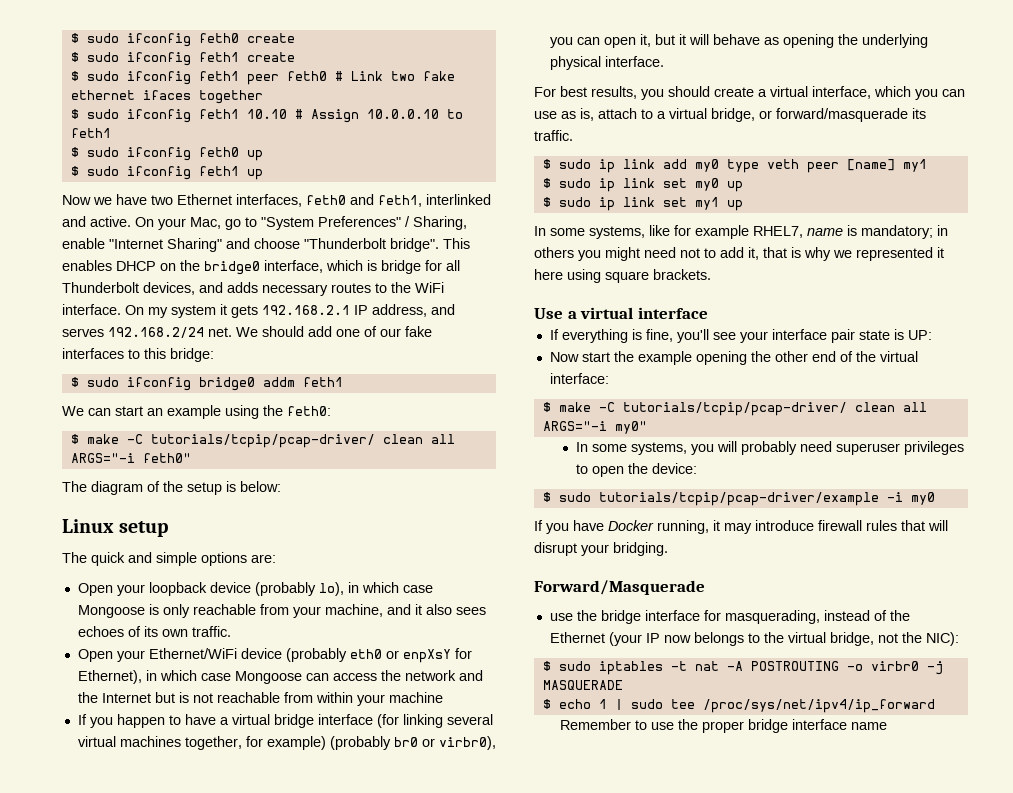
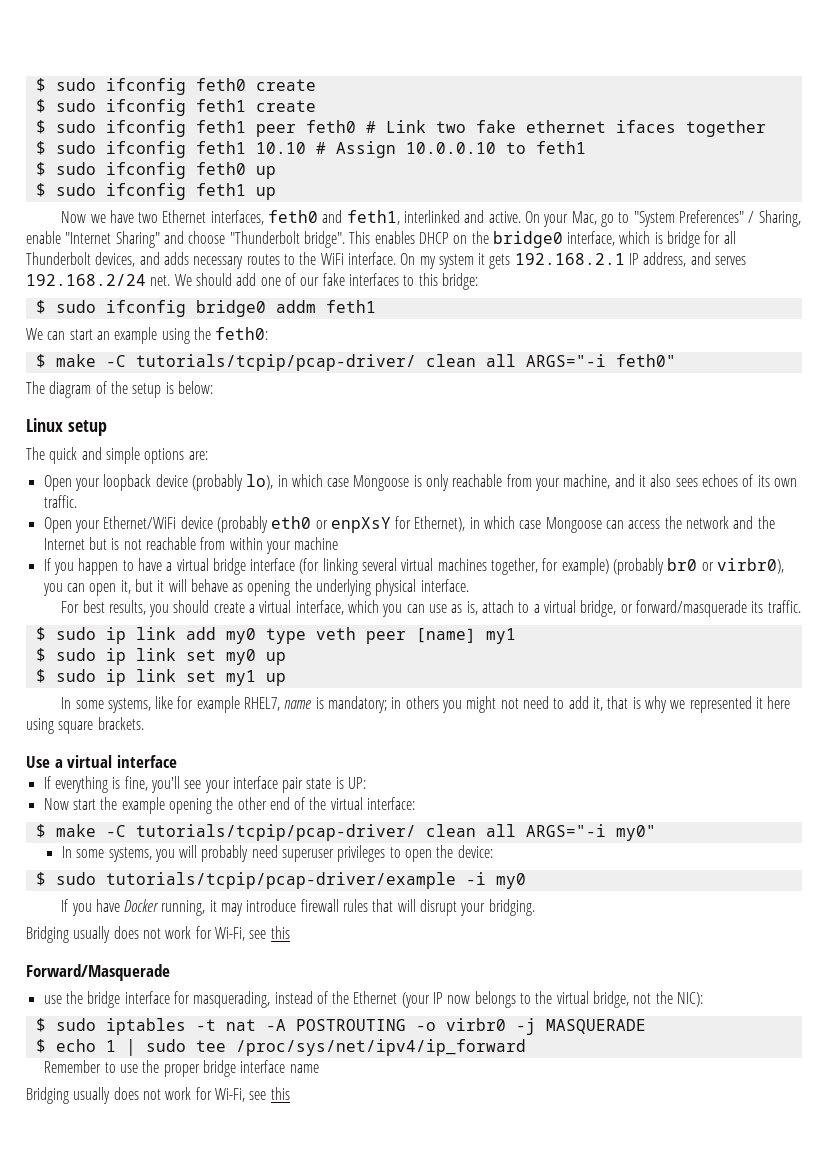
[644,247,700,258] need not -> [500,696,550,709] not need
(668, 549) none -> [26,926,290,943] // Bridging usually does not work for Wi-Fi, see this
(888, 726) none -> [26,1087,290,1104] // Bridging usually does not work for Wi-Fi, see this

